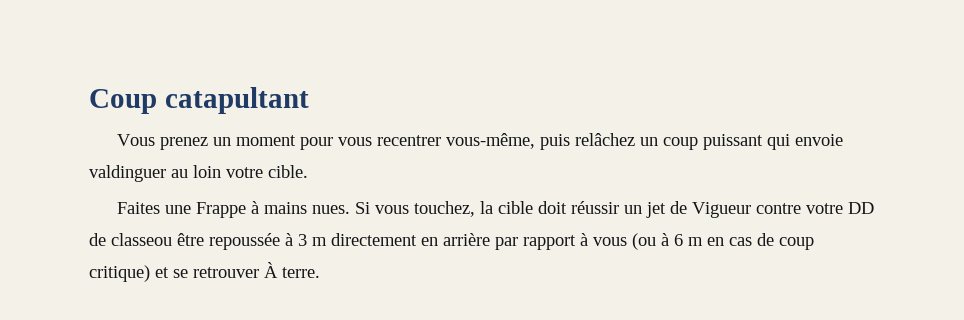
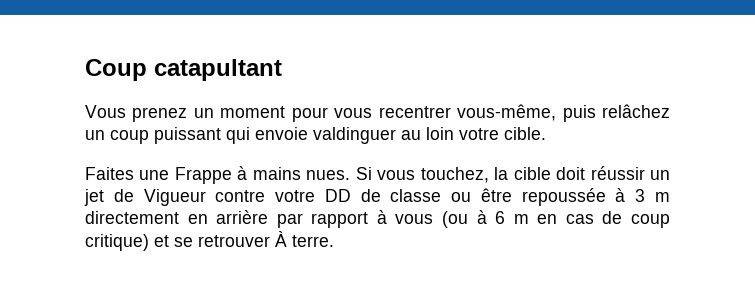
[111,233,172,246] classeou -> [390,189,472,202] classe ou

